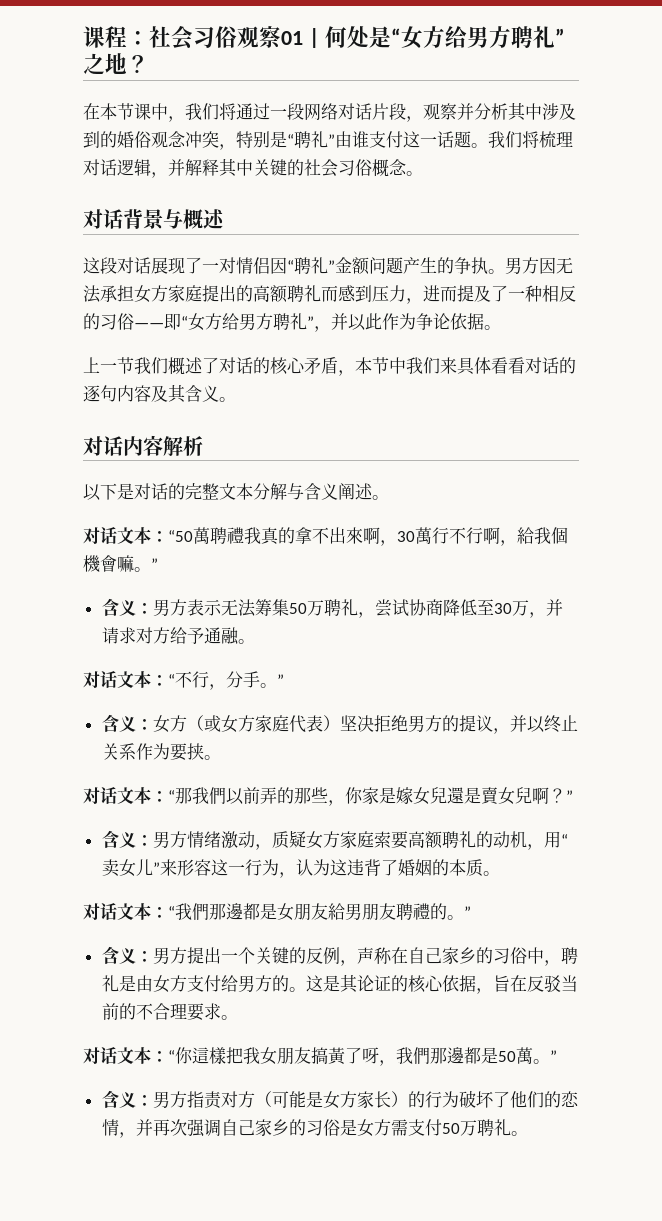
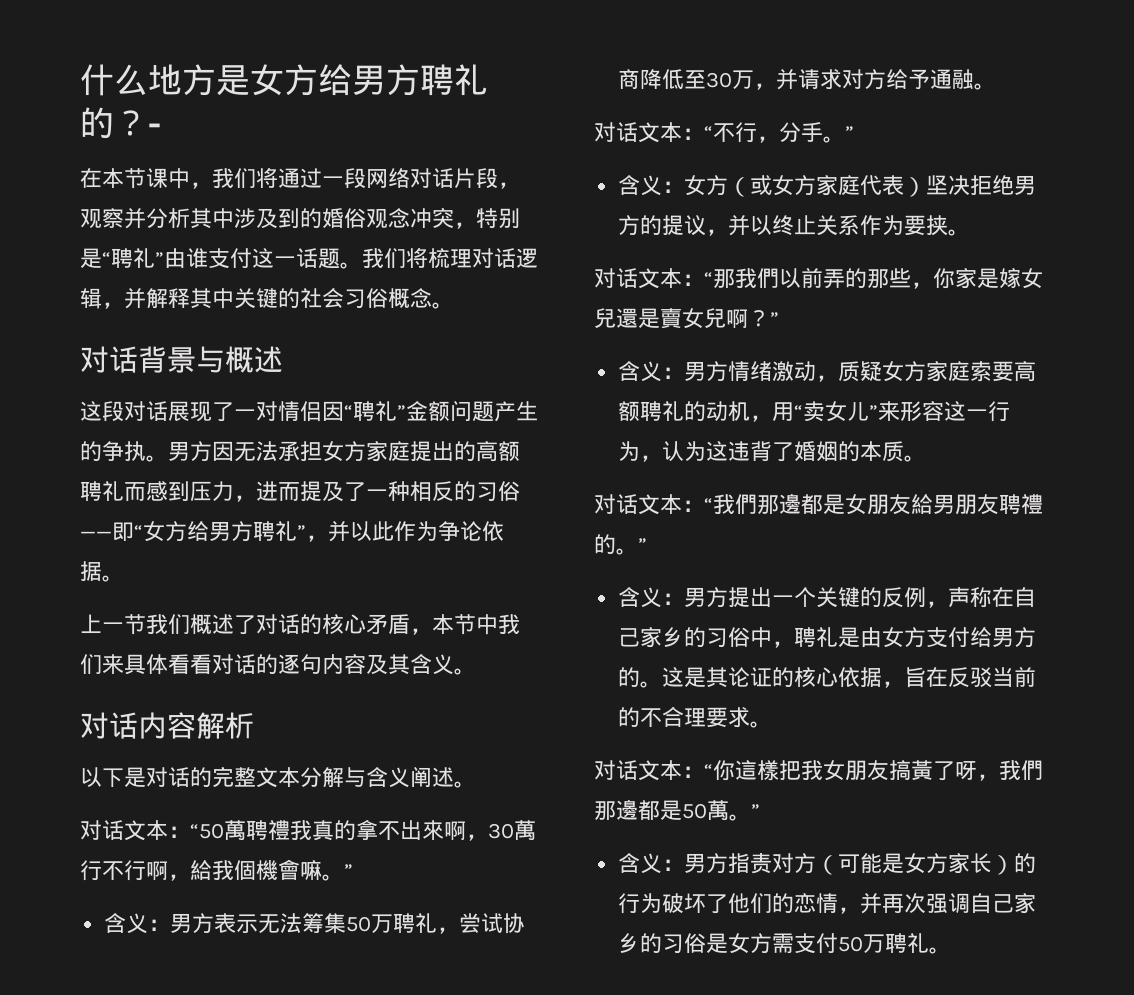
[83,26,565,50] [83,53,149,74] 课程：社会习俗观察01 | 何处是“女方给男方聘礼”之地？ -> [80,64,488,96] [80,107,161,139] 什么地方是女方给男方聘礼的？-

